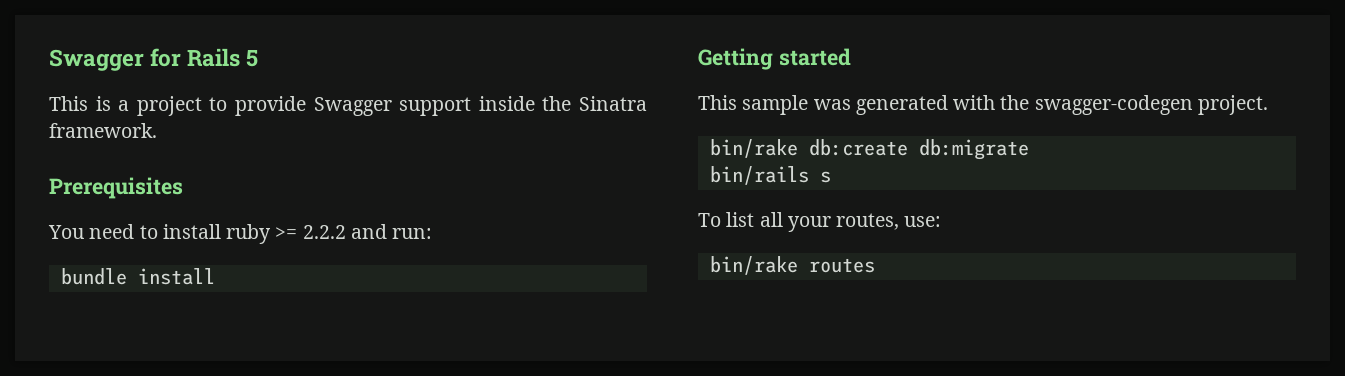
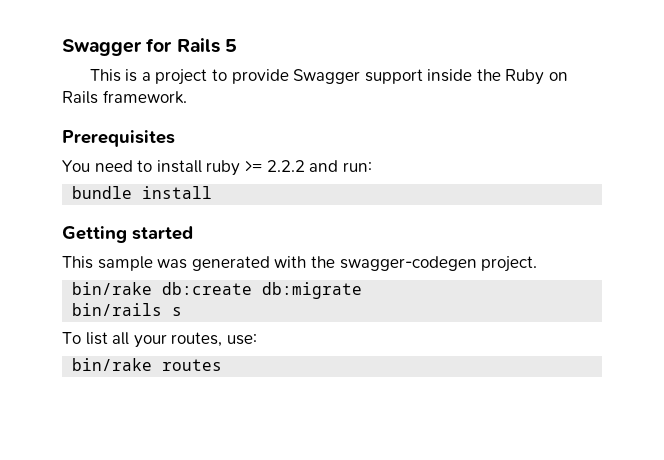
[579,96,648,111] Sinatra -> [505,69,569,85] [62,91,98,104] Ruby on Rails

